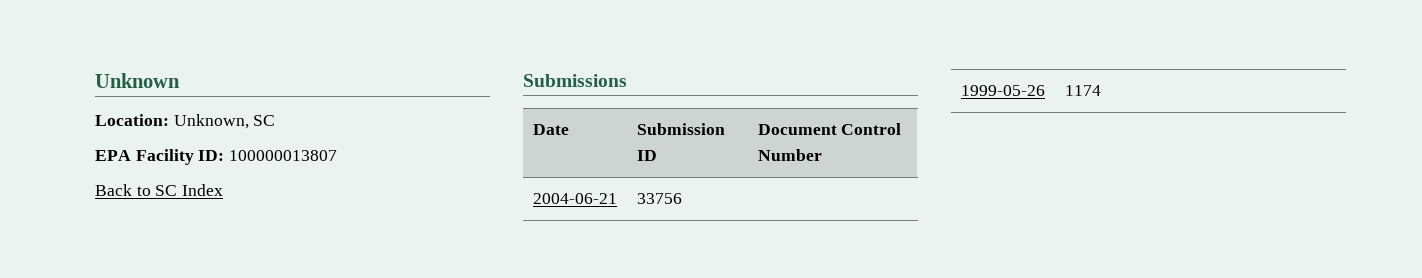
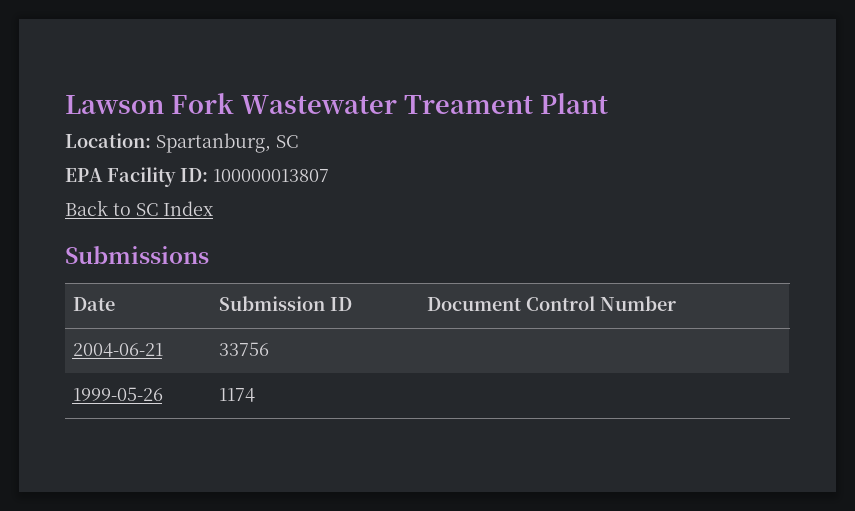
[95,73,180,88] Unknown -> [65,93,608,114] Lawson Fork Wastewater Treament Plant
[173,114,249,129] Unknown, -> [156,133,271,153] Spartanburg,

